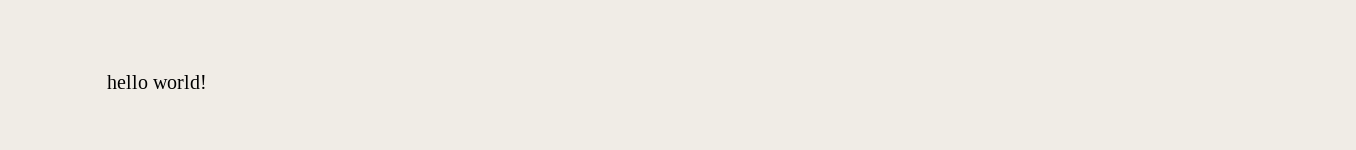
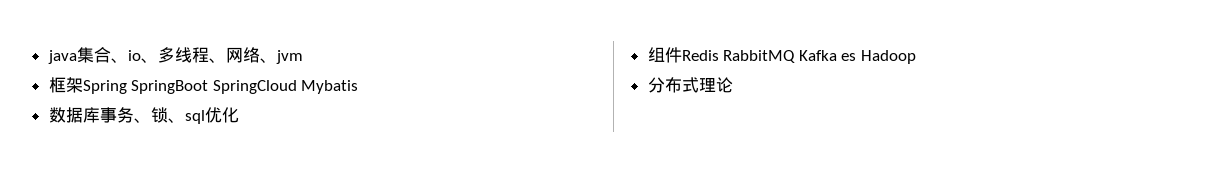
[107,75,208,89] hello world! -> [47,47,303,64] [48,77,359,94] [48,107,239,124] [647,47,917,64] [647,77,733,93] java集合、io、多线程、网络、jvm // 框架Spring SpringBoot SpringCloud Mybatis // 数据库事务、锁、sql优化 // 组件Redis RabbitMQ Kafka es Hadoop // 分布式理论

